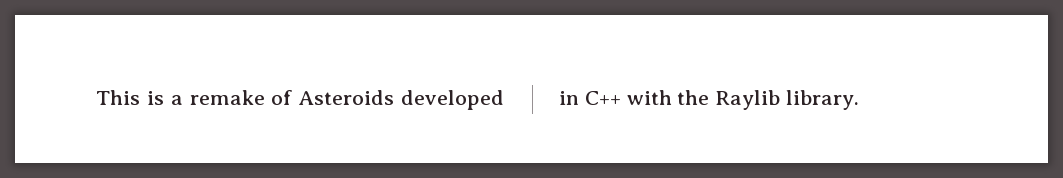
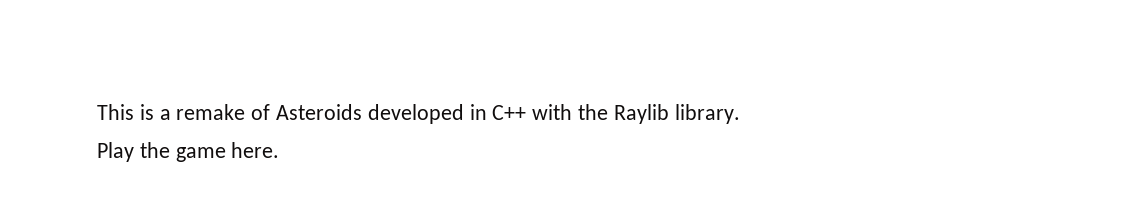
(860, 100) none -> [97,142,280,162] // Play the game here.

